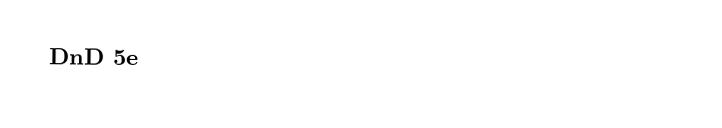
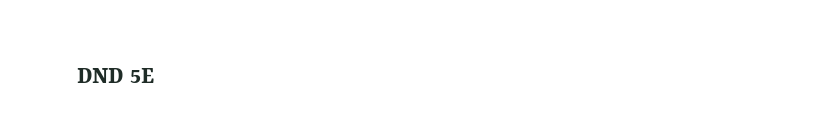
[48,48,139,65] DnD 5e -> [77,68,154,83] DND 5E

